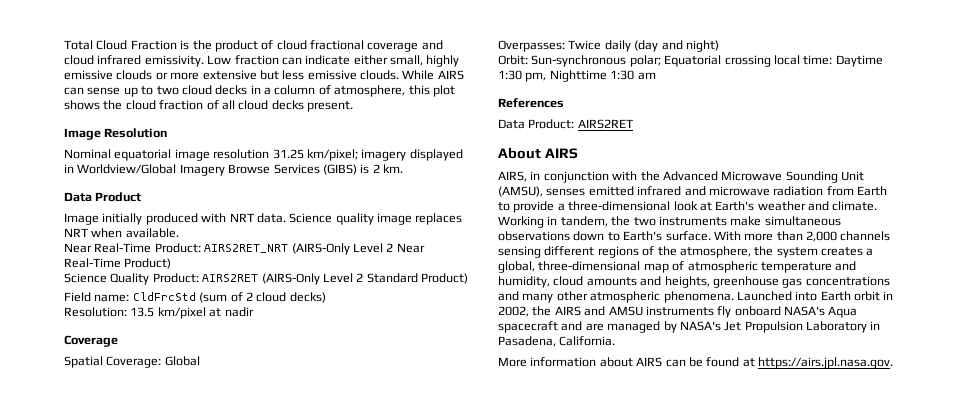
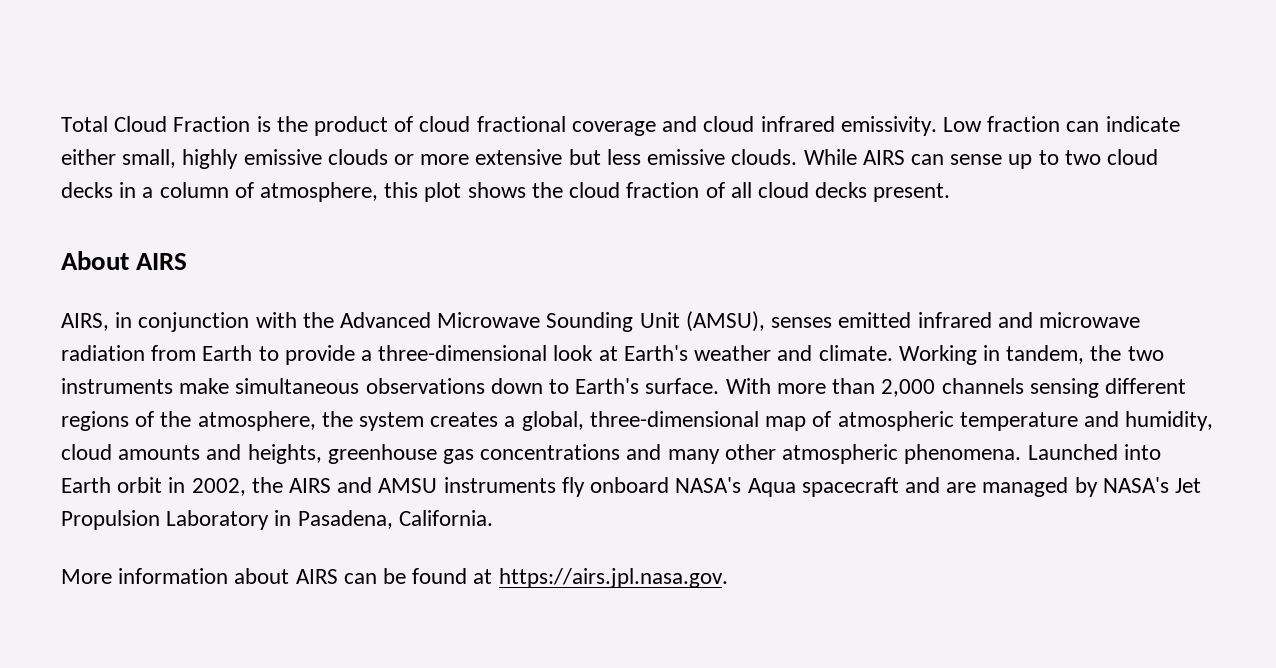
[64,128,168,140] [64,149,463,161] [64,164,403,176] [64,192,142,202] [64,213,463,225] [64,228,179,238] [64,243,425,255] [64,258,172,269] [64,273,468,285] [64,292,326,303] [64,307,254,319] [64,335,118,347] [64,356,200,368] [498,40,719,52] [498,55,883,67] [498,70,656,82] [498,98,564,108] [498,119,633,129] // Image Resolution // Nominal equatorial image resolution 31.25 km/pixel; imagery displayed in Worldview/Global Imagery Browse Services (GIBS) is 2 km. // Data Product // Image initially produced with NRT data. Science quality image replaces NRT when available. // Near Real-Time Product: AIRS2RET_NRT (AIRS-Only Level 2 Near Real-Time Product) // Science Quality Product: AIRS2RET (AIRS-Only Level 2 Standard Product) // Field name: CldFrcStd (sum of 2 cloud decks) // Resolution: 13.5 km/pixel at nadir // Coverage // Spatial Coverage: Global // Overpasses: Twice daily (day and night) // Orbit: Sun-synchronous polar; Equatorial crossing local time: Daytime 1:30 pm, Nighttime 1:30 am // References // Data Product: AIRS2RET -> (951, 192) none

